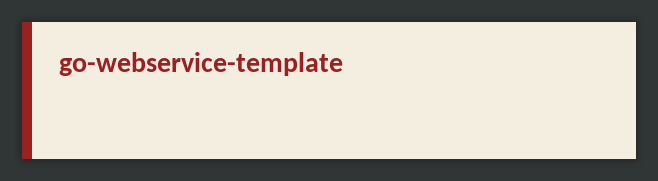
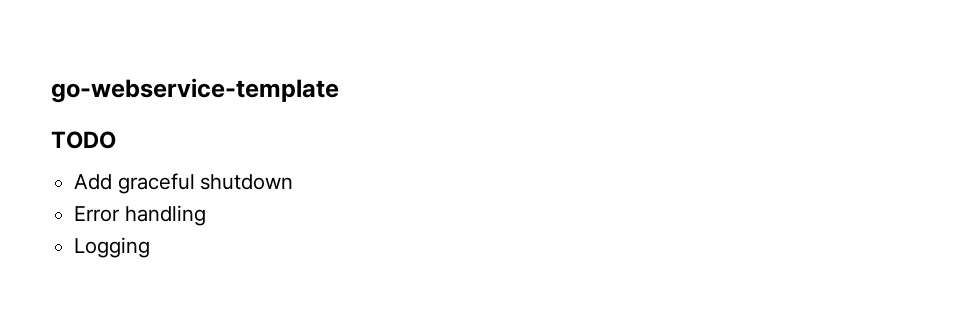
(343, 64) none -> [51,131,116,149] [74,173,294,194] [74,205,206,226] [74,237,151,258] // TODO // Add graceful shutdown // Error handling // Logging

